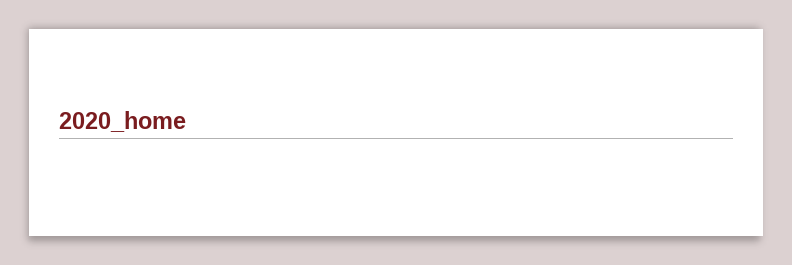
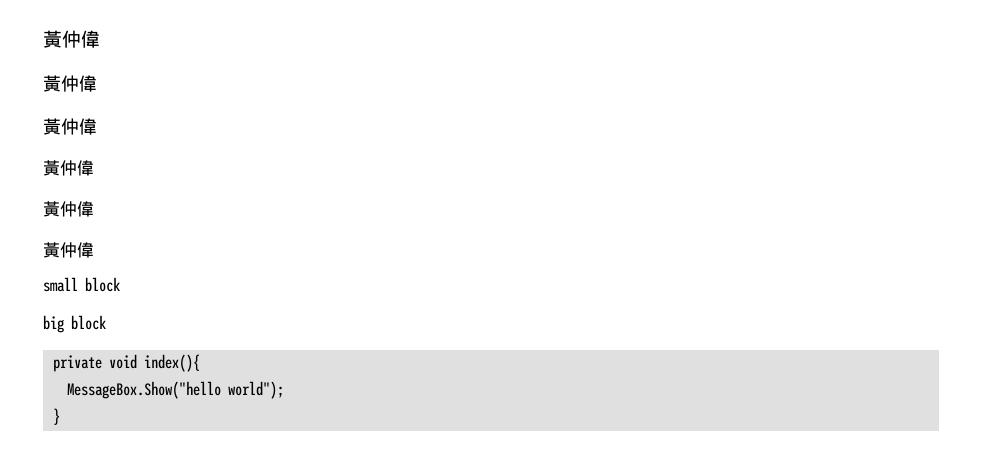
[59,111,186,132] 2020_home -> [43,30,100,48] [43,75,97,92] [43,118,97,135] [43,160,94,176] [43,201,94,217] [43,242,94,258] [43,277,120,292] [43,315,106,333] [52,354,200,372] [66,381,284,399] [52,408,60,425] 黃仲偉 // 黃仲偉 // 黃仲偉 // 黃仲偉 // 黃仲偉 // 黃仲偉 // small block // big block // private void index(){ // MessageBox.Show("hello world"); // }

